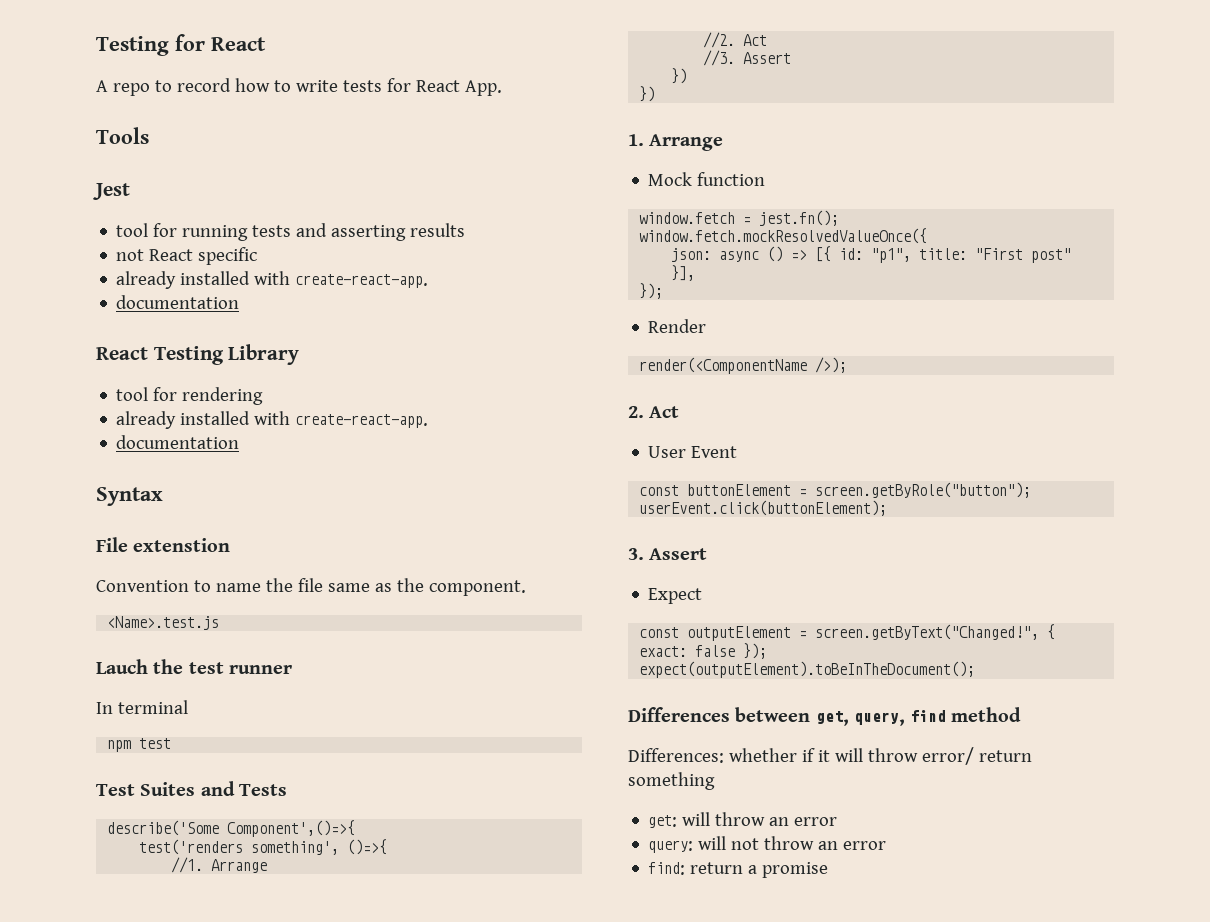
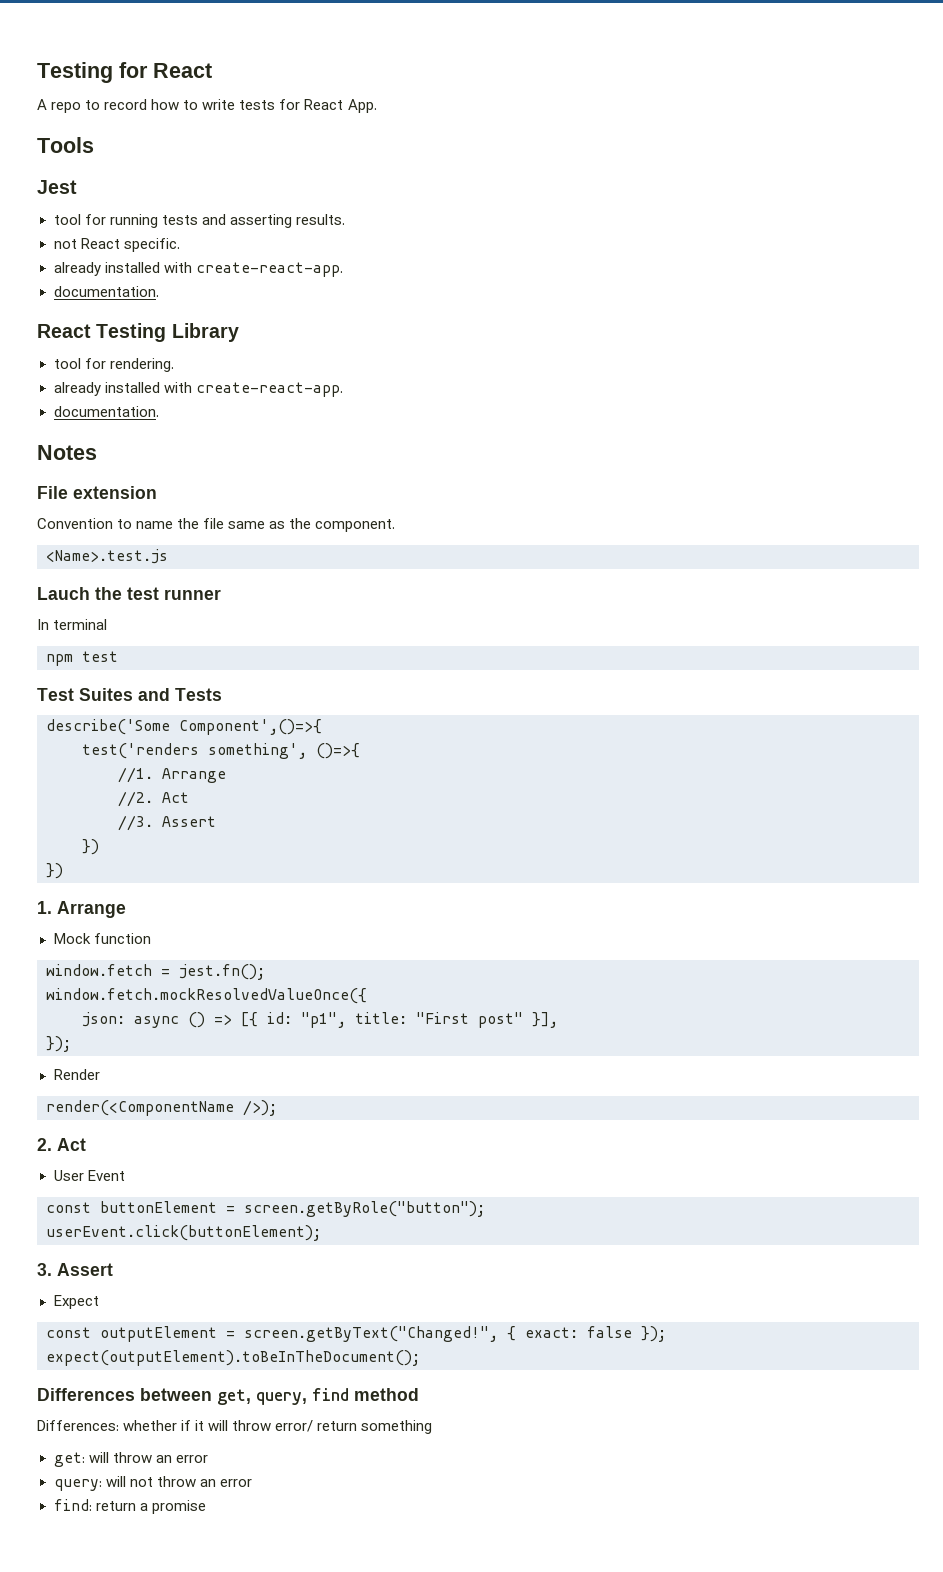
[410,223,466,237] results -> [295,214,345,225] results.
[198,247,258,265] [116,271,429,289] [116,295,240,309] specific // already installed with create-react-app. // documentation -> [123,238,180,252] [53,262,343,277] [53,286,159,297] specific. // already installed with create-react-app. // documentation.
[182,387,264,405] [116,411,429,429] [116,435,240,449] [96,487,163,506] rendering // already installed with create-react-app. // documentation // Syntax -> [109,358,174,372] [53,382,343,397] [53,406,159,417] [37,445,97,460] rendering. // already installed with create-react-app. // documentation. // Notes
[133,538,231,552] extenstion -> [73,486,157,499] extension

